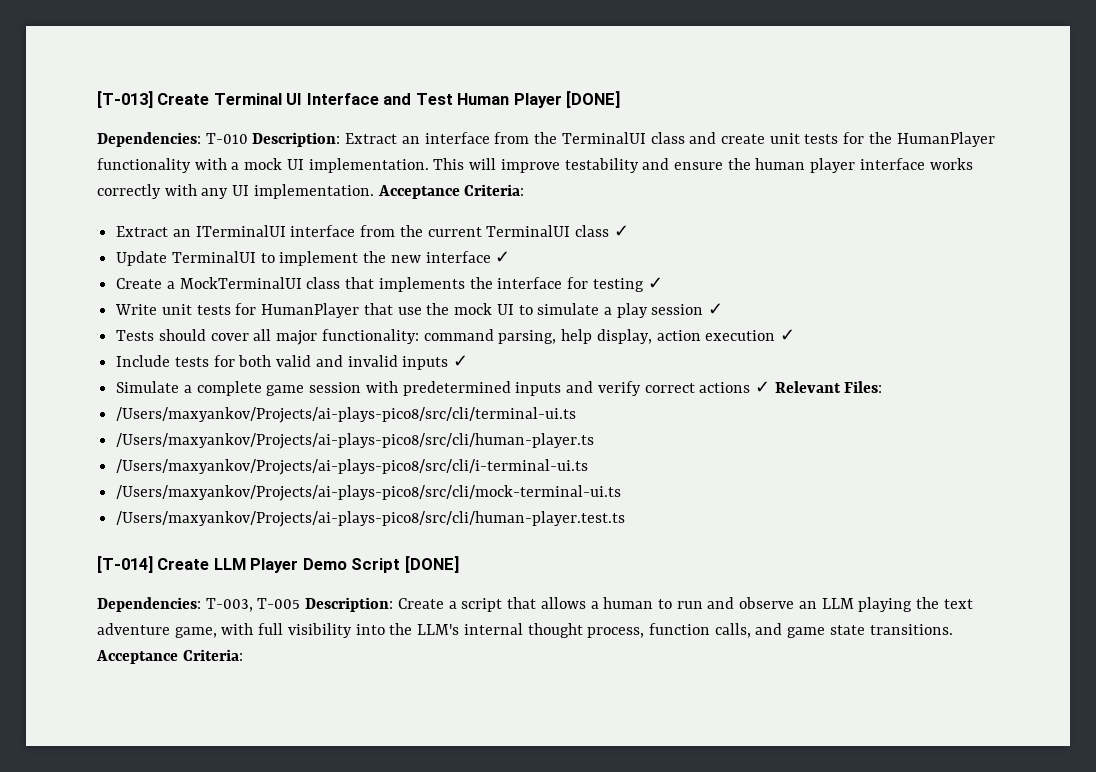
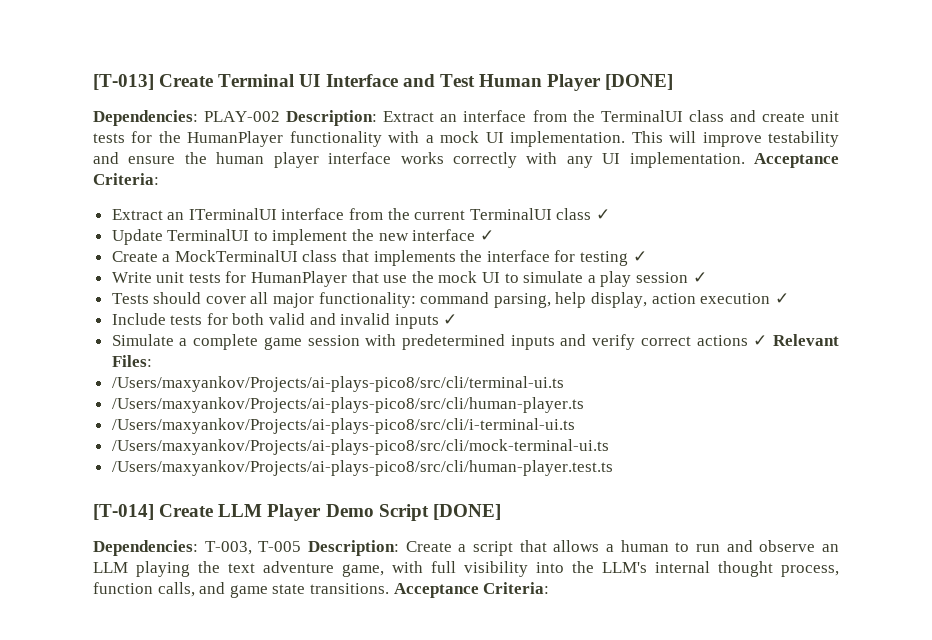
[205,133,248,144] T-010 -> [204,111,281,122] PLAY-002

